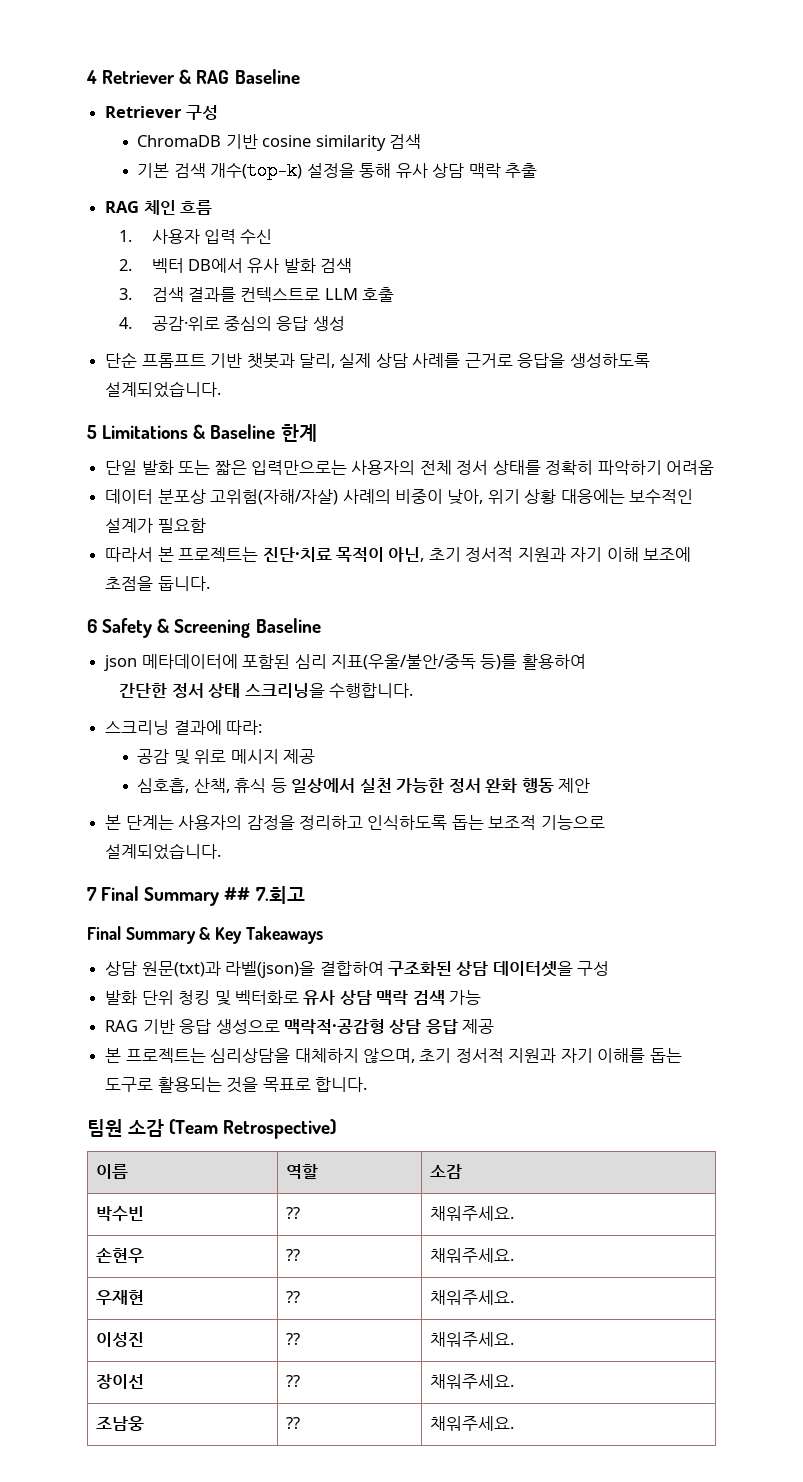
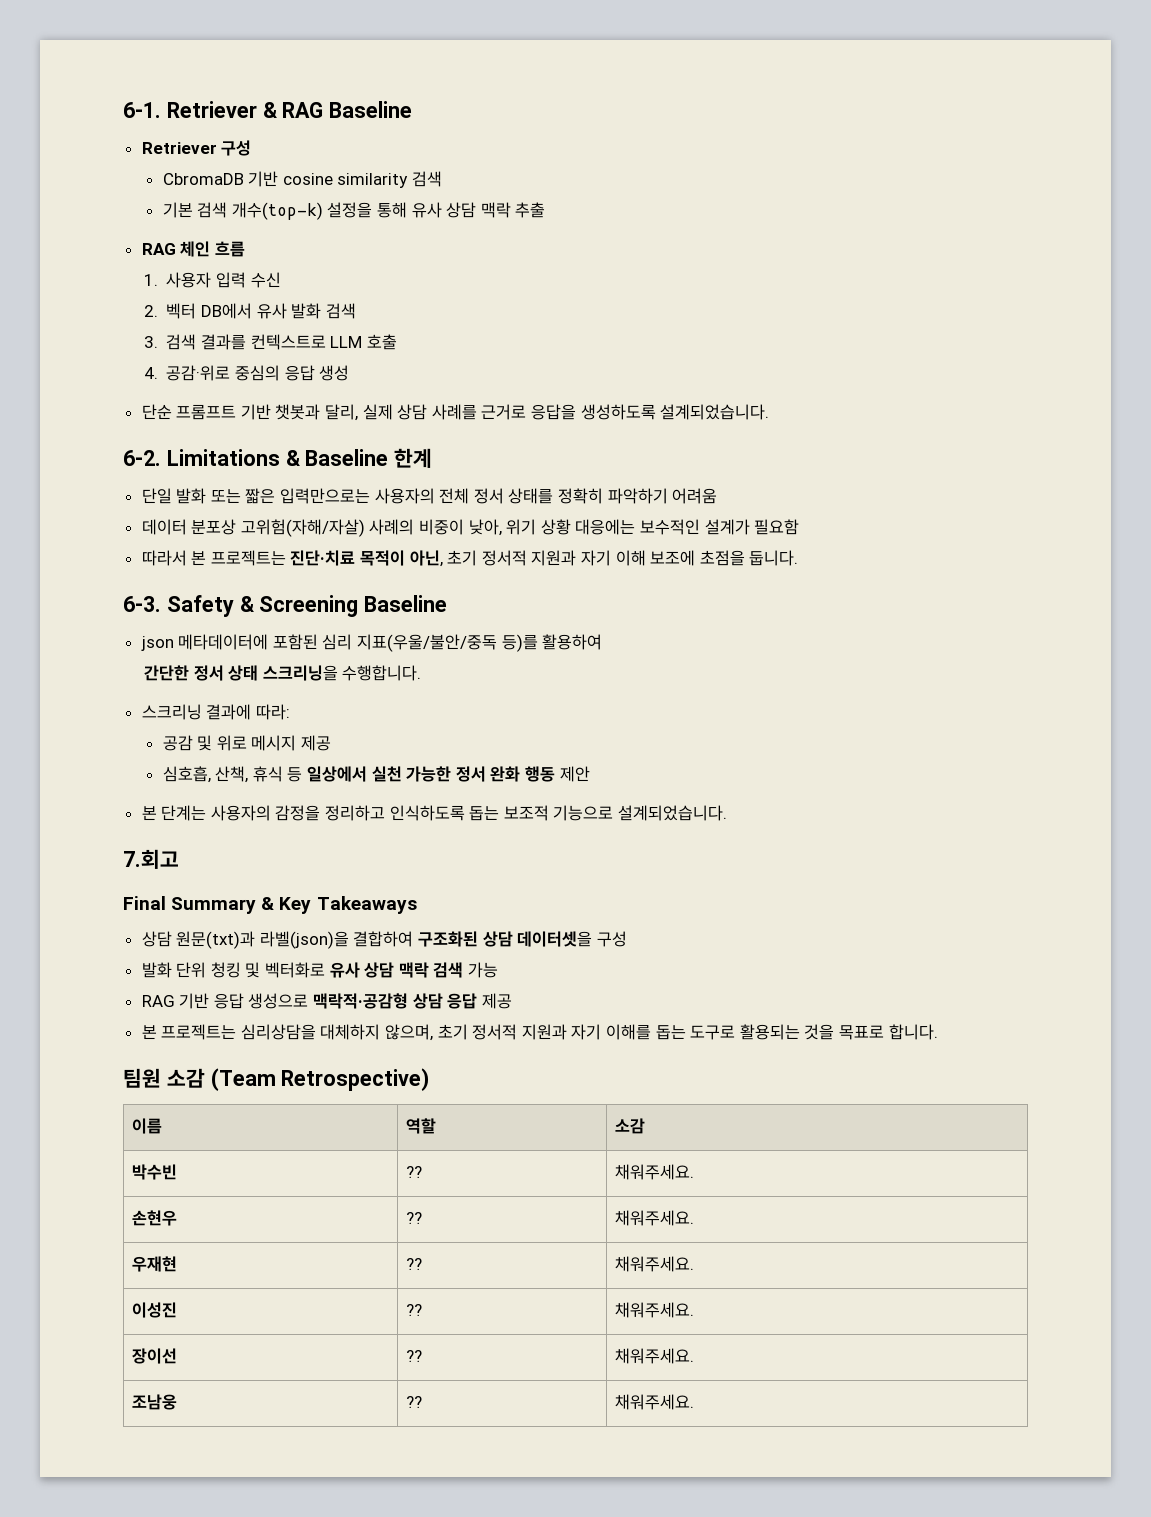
[86,70,97,84] 4 -> [123,102,161,118] 6-1.
[137,135,222,147] ChromaDB -> [162,173,244,185] CbromaDB
[87,425,97,439] 5 -> [123,450,161,466] 6-2.
[87,619,97,633] 6 -> [123,596,161,612] 6-3.
[87,886,251,906] 7 Final Summary ## -> (728, 813) none

